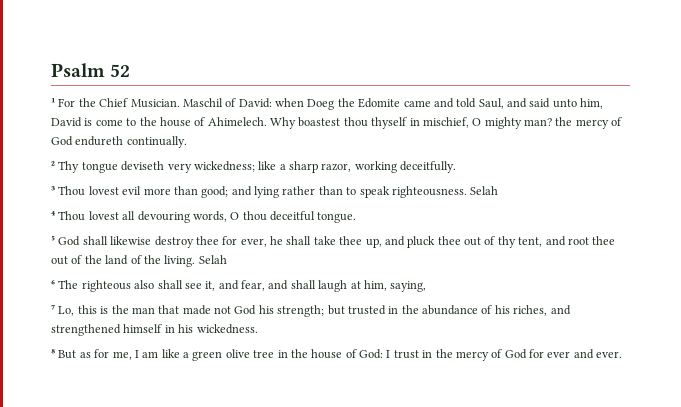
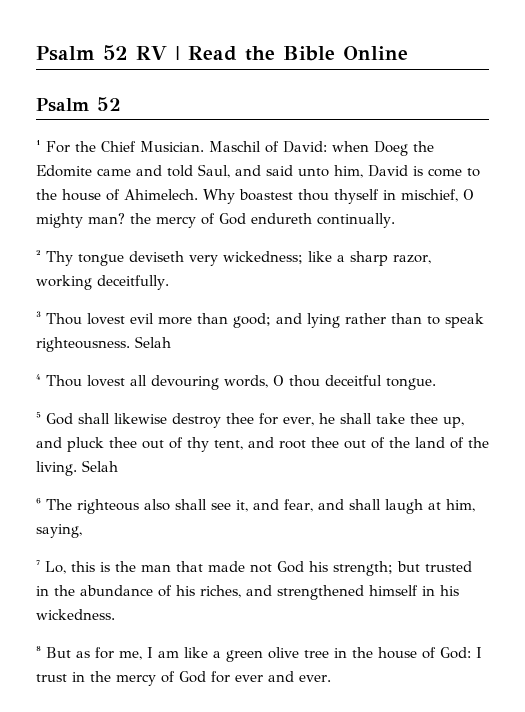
[51,63,131,77] Psalm 52 -> [36,45,408,61] [36,97,121,112] Psalm 52 RV | Read the Bible Online // Psalm 52

